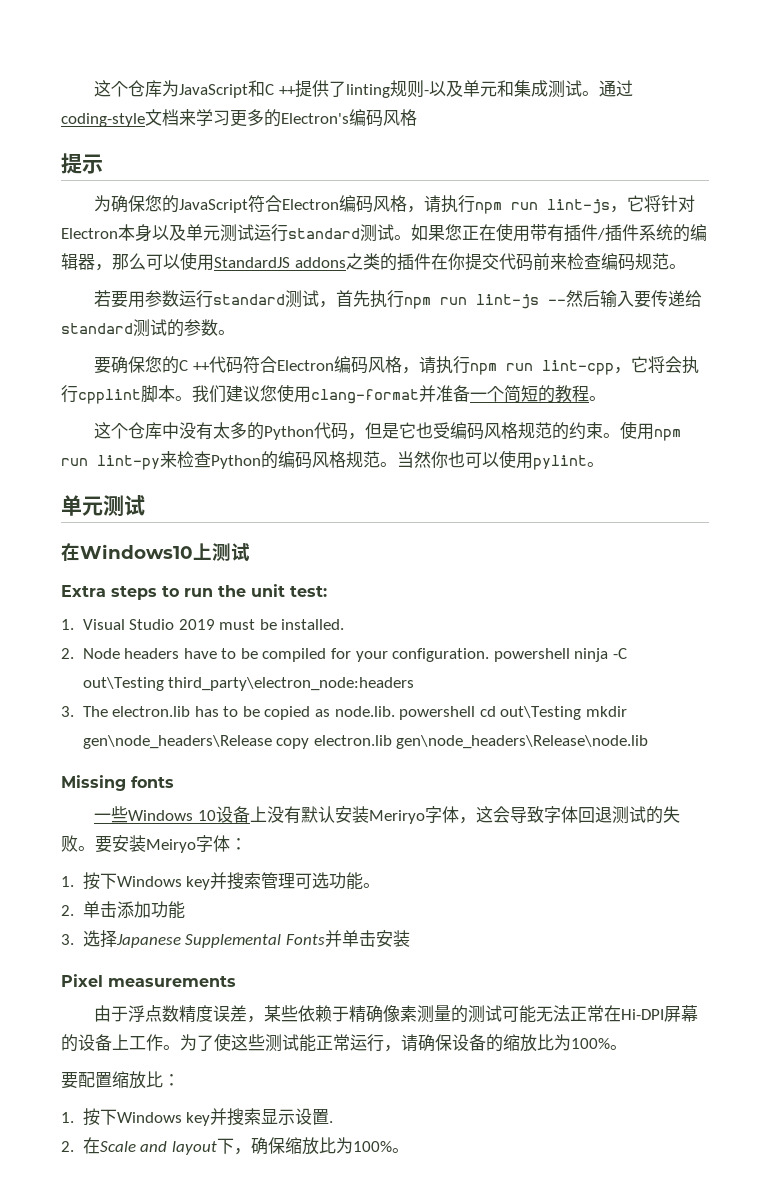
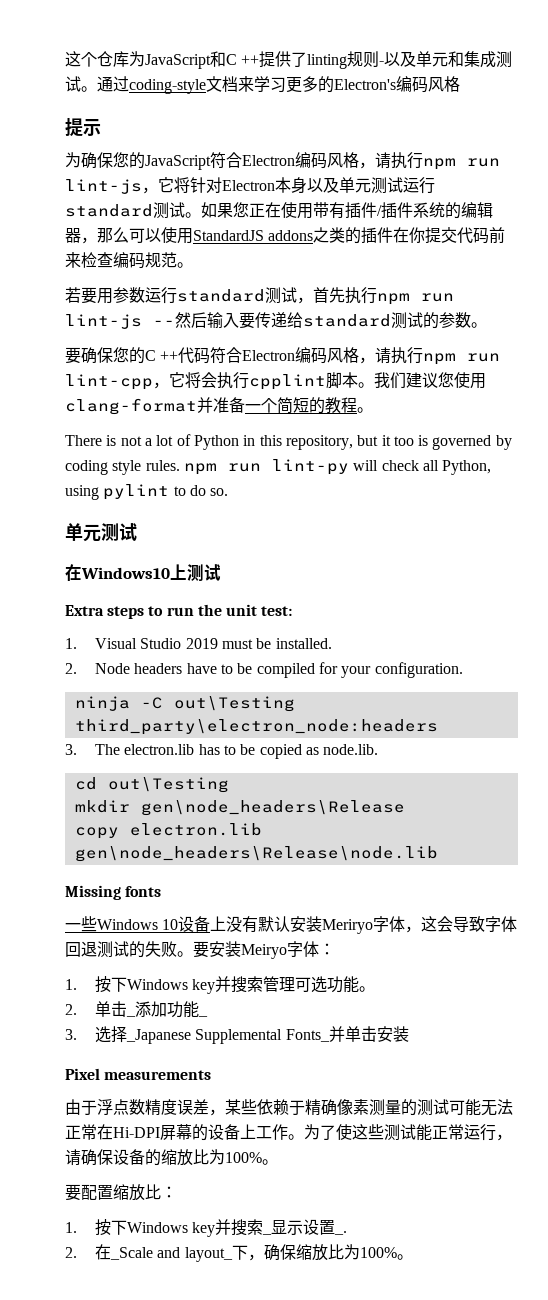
[94,421,682,441] [61,450,604,470] 这个仓库中没有太多的Python代码，但是它也受编码风格规范的约束。使用npm run lint-py来检查Python的编码风格规范。当然你也可以使用pylint。 -> [65,434,512,450] [65,459,492,475] [65,484,229,500] There is not a lot of Python in this repository, but it too is governed by coding style rules. npm run lint-py will check all Python, using pylint to do so.
[493,648,570,662] powershell -> (463, 670) //
[399,706,476,720] powershell -> (379, 749) //
(582, 713) none -> (229, 785) //
(272, 742) none -> (405, 808) //
(117, 909) none -> [126,1015,137,1017] _
(185, 910) none -> [198,1015,209,1017] _
[115,934,325,948] Japanese Supplemental Fonts -> [126,1029,330,1044] _Japanese Supplemental Fonts_
(262, 1116) none -> [262,1233,273,1235] _
[329,1121,334,1123] . -> [334,1231,348,1235] _.
[99,1141,217,1155] Scale and layout -> [110,1247,233,1262] _Scale and layout_

